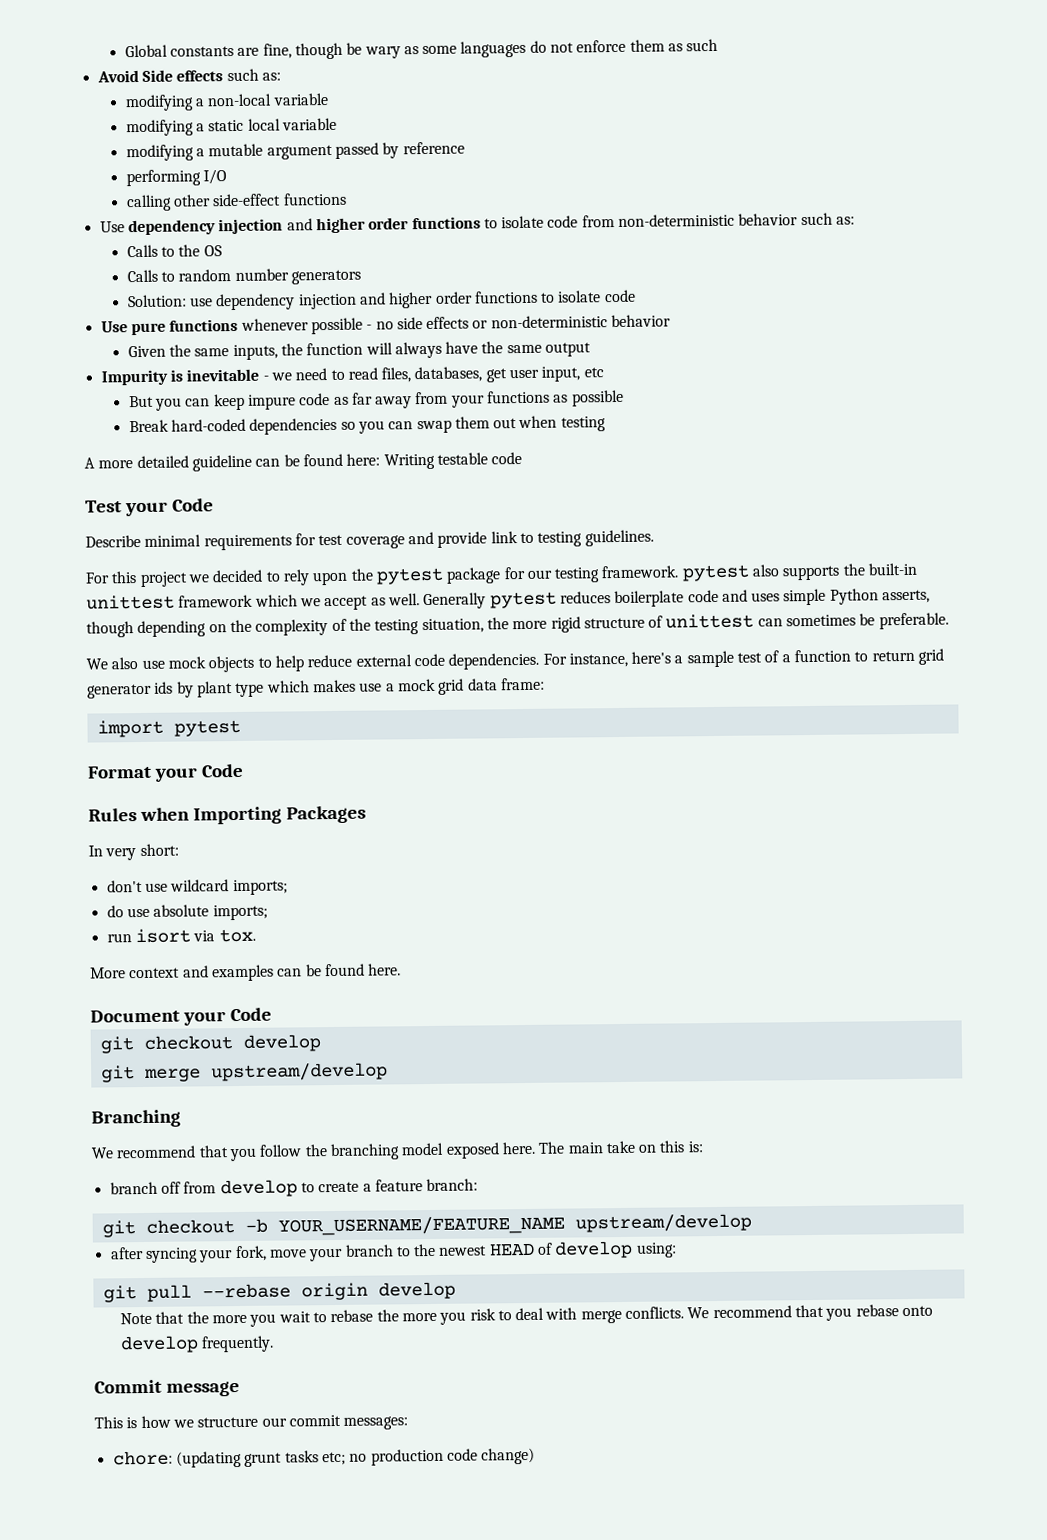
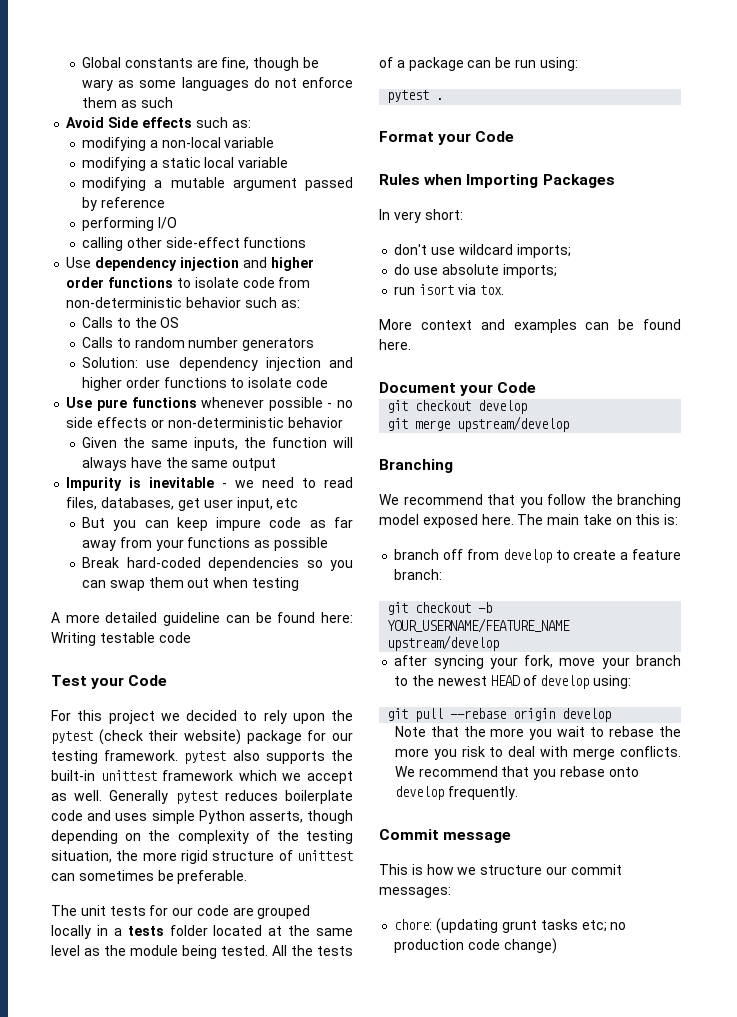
[85,529,654,551] // Describe minimal requirements for test coverage and provide link to testing guidelines. -> (168, 680) none
(444, 576) none -> [98,729,241,745] (check their website)
[86,648,945,673] [87,677,545,699] [96,719,241,738] We also use mock objects to help reduce external code dependencies. For instance, here's a sample test of a function to return grid generator ids by plant type which makes use a mock grid data frame: // import pytest -> [51,905,311,919] [51,925,353,939] [51,945,353,959] [379,57,578,71] [387,90,444,103] The unit tests for our code are grouped locally in a tests folder located at the same level as the module being tested. All the tests of a package can be run using: // pytest .

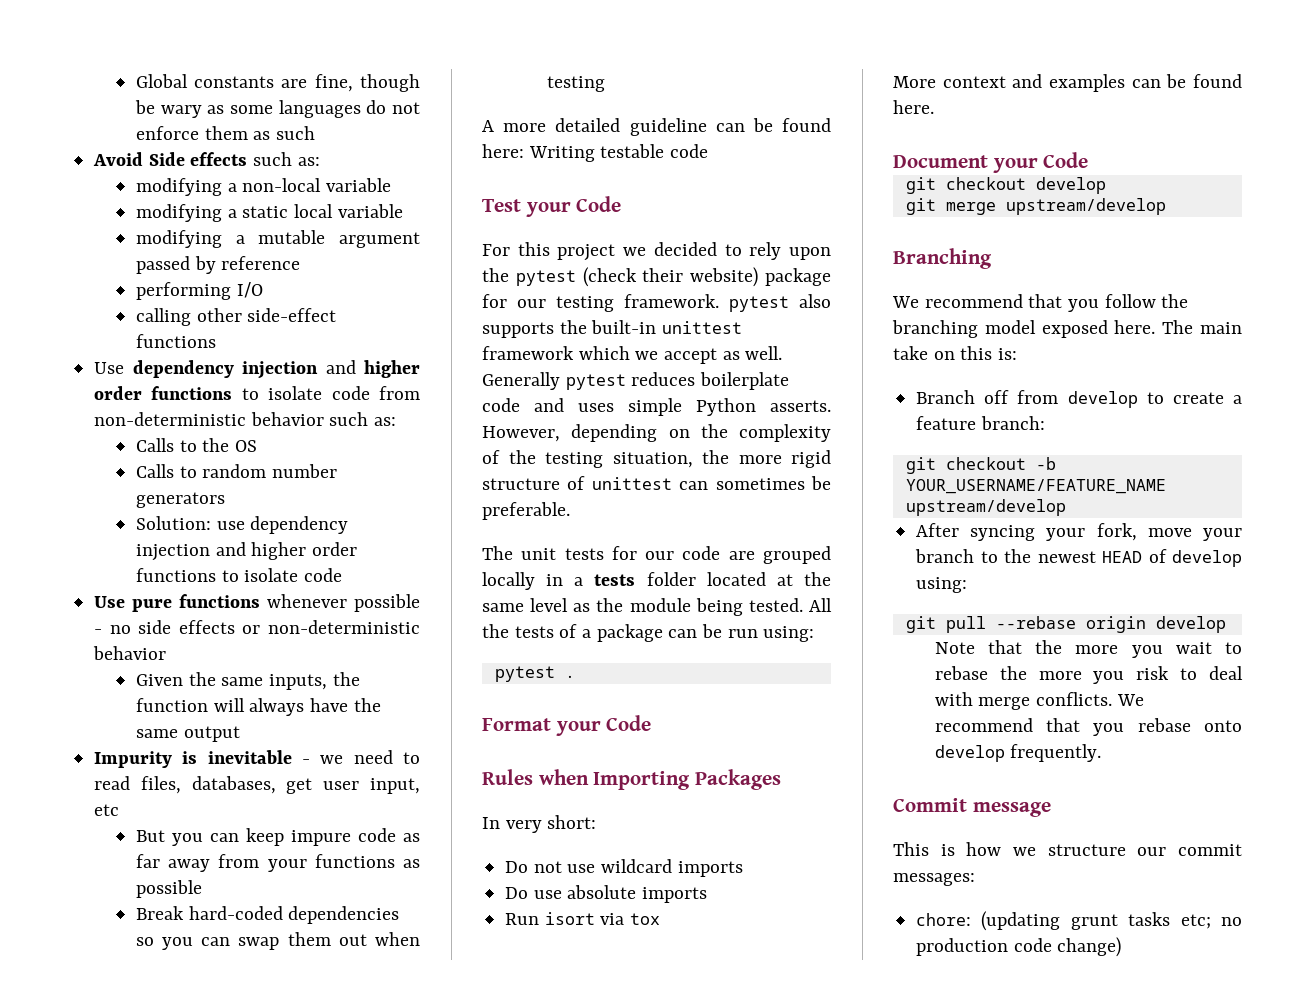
[248,810,353,824] asserts, though -> [770,400,831,412] [482,426,560,442] asserts. However,
[394,244,571,258] [394,264,557,278] [394,286,416,295] don't use wildcard imports; // do use absolute imports; // run -> [505,859,743,877] [505,885,708,903] [505,913,540,925] Do not use wildcard imports // Do use absolute imports // Run
[479,285,504,295] tox. -> [630,913,661,925] tox
[394,549,440,560] branch -> [916,390,976,404] Branch
[394,655,428,666] after -> [916,523,960,537] After

